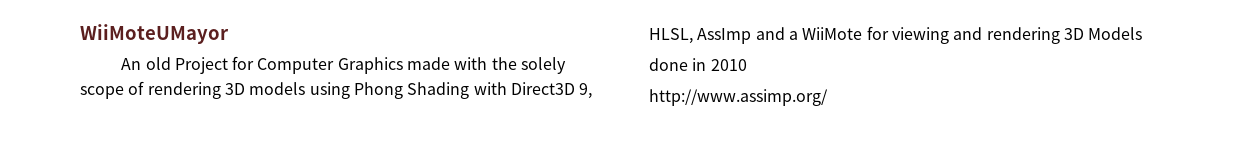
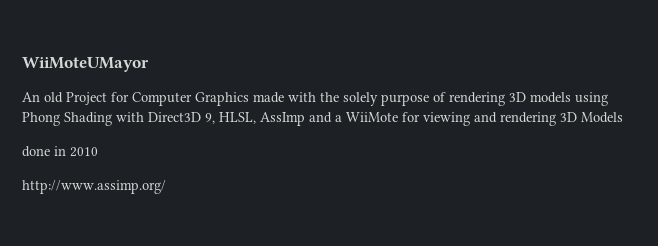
[80,86,124,99] scope -> [381,94,429,106] purpose

